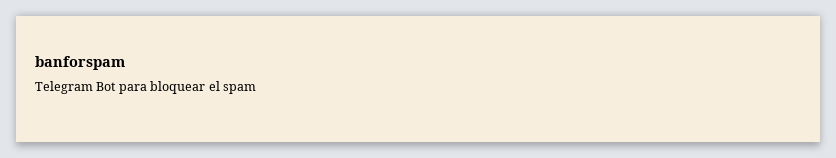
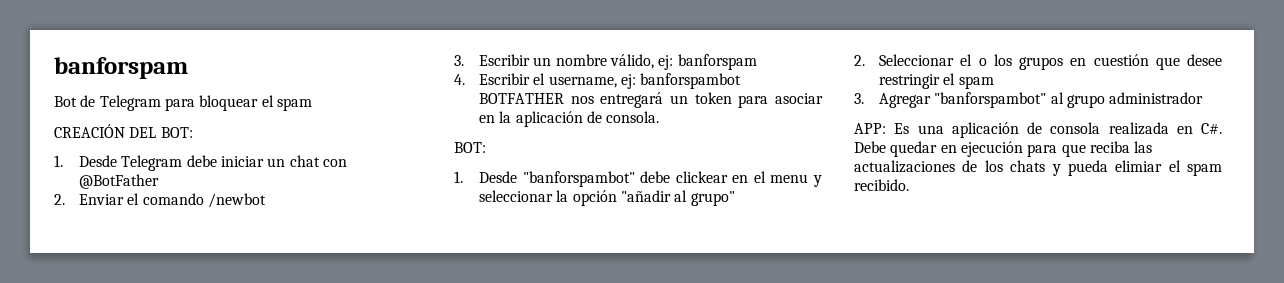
[35,56,125,70] [35,81,117,94] banforspam // Telegram Bot -> [54,57,188,79] [54,95,161,111] banforspam // Bot de Telegram
(256, 89) none -> [54,124,193,138] [54,155,347,171] [79,174,160,189] [54,193,266,208] [454,54,757,70] [454,73,742,89] [479,92,823,108] [479,111,660,127] [454,142,486,153] [454,171,822,187] [479,190,735,206] [854,54,1222,70] [879,73,994,89] [854,92,1204,108] [854,122,1222,138] [854,141,1153,157] [854,160,1222,176] [854,179,909,191] // CREACIÓN DEL BOT: // 1. Desde Telegram debe iniciar un chat con @BotFather // 2. Enviar el comando /newbot // 3. Escribir un nombre válido, ej: banforspam // 4. Escribir el username, ej: banforspambot BOTFATHER nos entregará un token para asociar en la aplicación de consola. // BOT: // 1. Desde "banforspambot" debe clickear en el menu y seleccionar la opción "añadir al grupo" // 2. Seleccionar el o los grupos en cuestión que desee restringir el spam // 3. Agregar "banforspambot" al grupo administrador // APP: Es una aplicación de consola realizada en C#. Debe quedar en ejecución para que reciba las actualizaciones de los chats y pueda elimiar el spam recibido.

